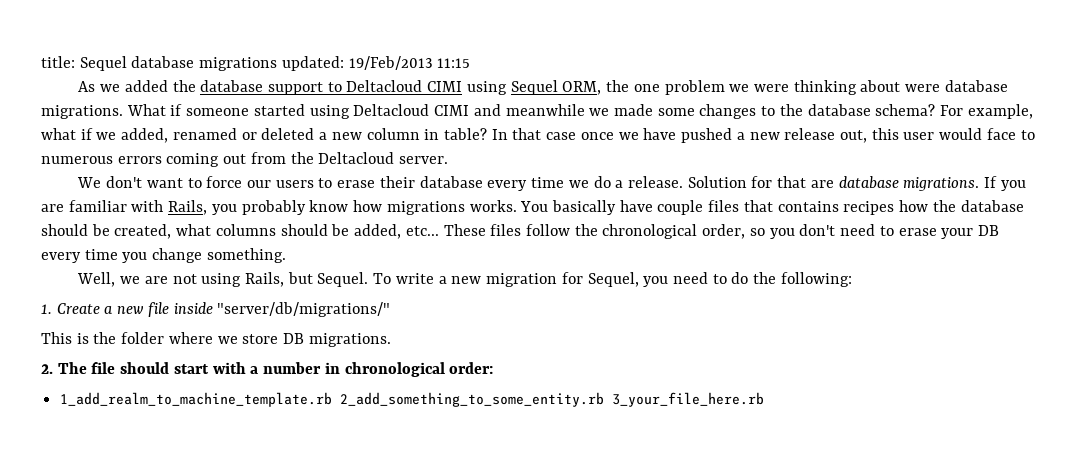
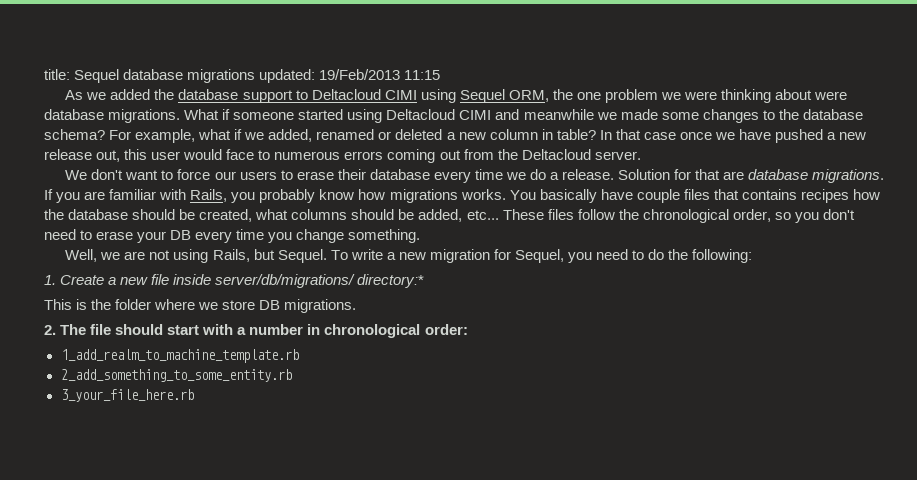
[217,302,391,317] "server/db/migrations/" -> [215,274,425,288] server/db/migrations/ directory:*
(333, 399) none -> (299, 356) //
(605, 399) none -> (292, 375) //

